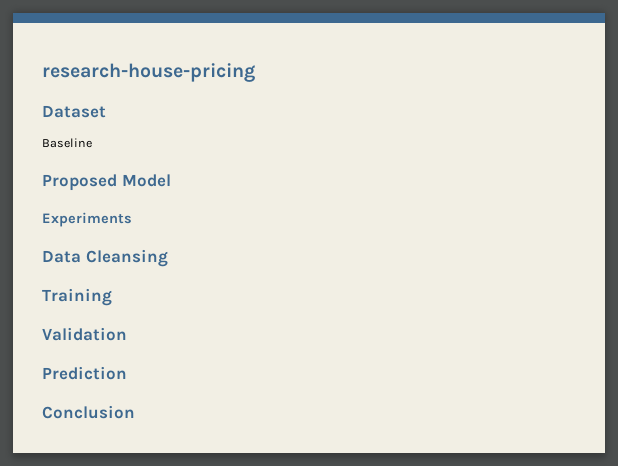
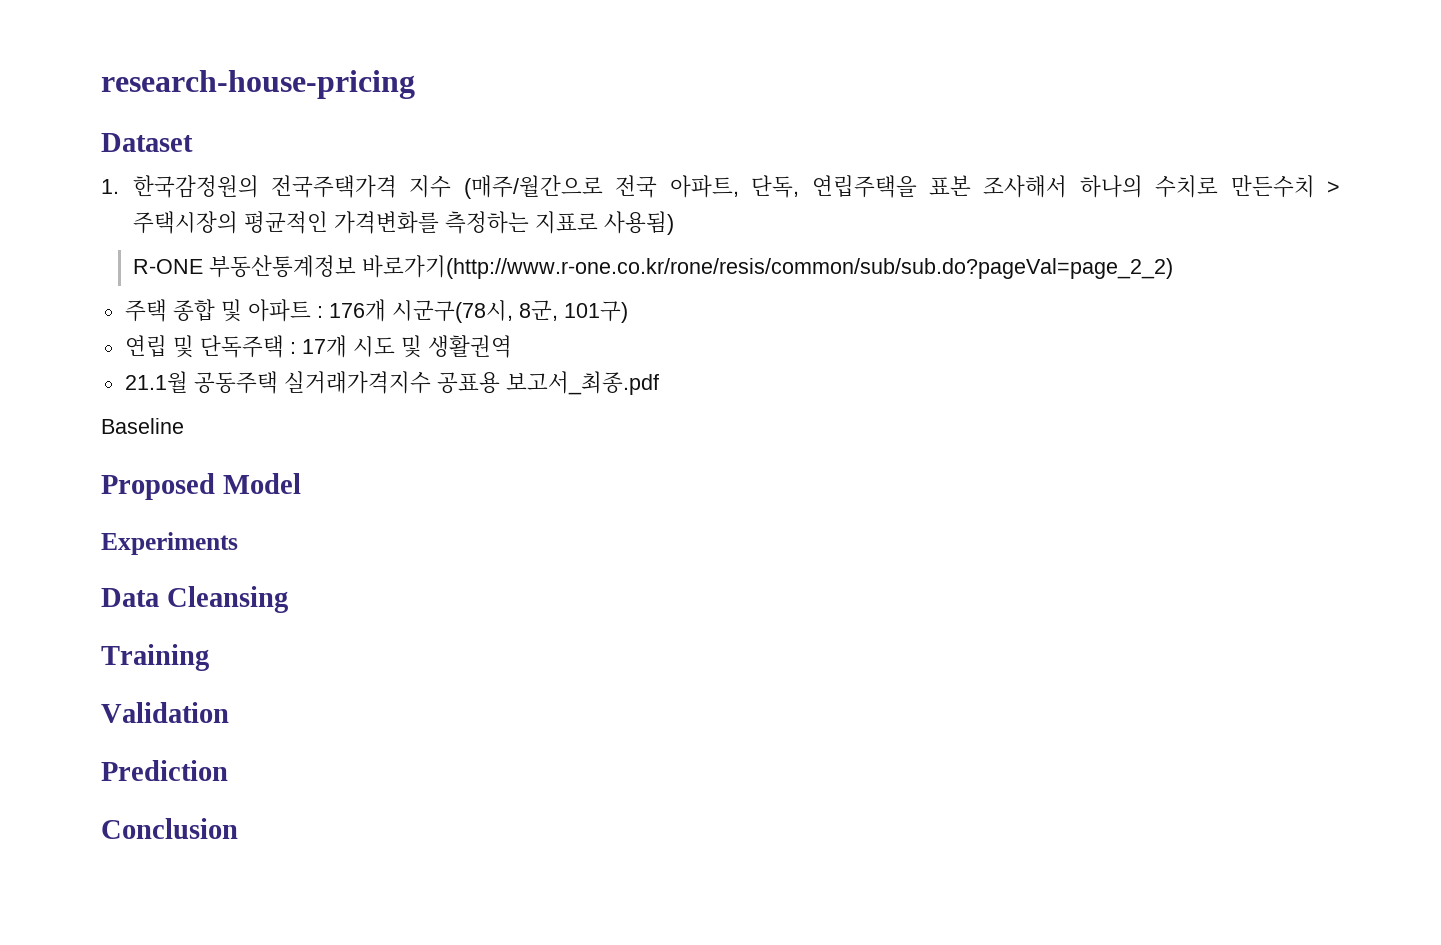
(106, 111) none -> [101,175,1340,199] [132,211,674,235] [132,255,1173,279] [124,299,628,323] [124,335,512,358] [124,371,659,395] // 1. 한국감정원의 전국주택가격 지수 (매주/월간으로 전국 아파트, 단독, 연립주택을 표본 조사해서 하나의 수치로 만든수치 > 주택시장의 평균적인 가격변화를 측정하는 지표로 사용됨) // R-ONE 부동산통계정보 바로가기(http://www.r-one.co.kr/rone/resis/common/sub/sub.do?pageVal=page_2_2) // 주택 종합 및 아파트 : 176개 시군구(78시, 8군, 101구) // 연립 및 단독주택 : 17개 시도 및 생활권역 // 21.1월 공동주택 실거래가격지수 공표용 보고서_최종.pdf

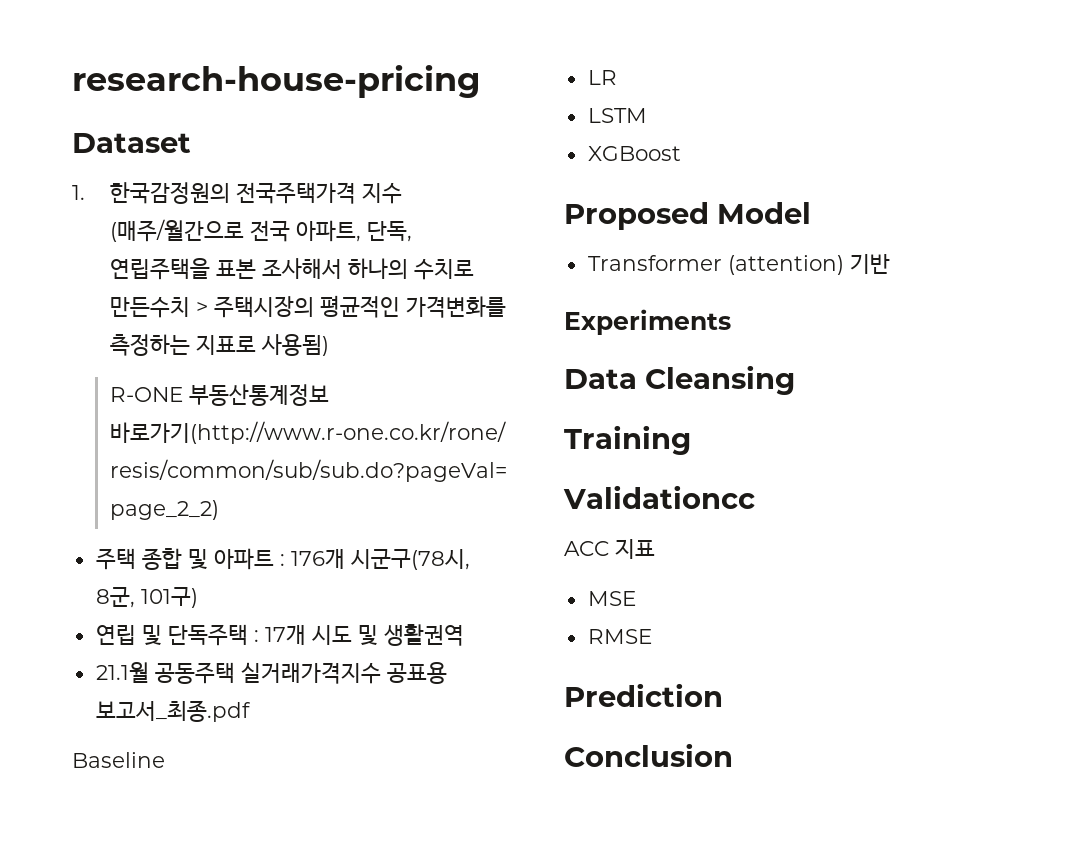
(184, 426) none -> [587,70,617,85] [587,108,647,123] [587,146,681,161] // LR // LSTM // XGBoost
(301, 483) none -> [587,254,890,275] // Transformer (attention) 기반
[101,702,229,723] Validation -> [563,485,755,509] [564,539,655,559] [587,591,636,606] [587,629,652,644] Validationcc // ACC 지표 // MSE // RMSE

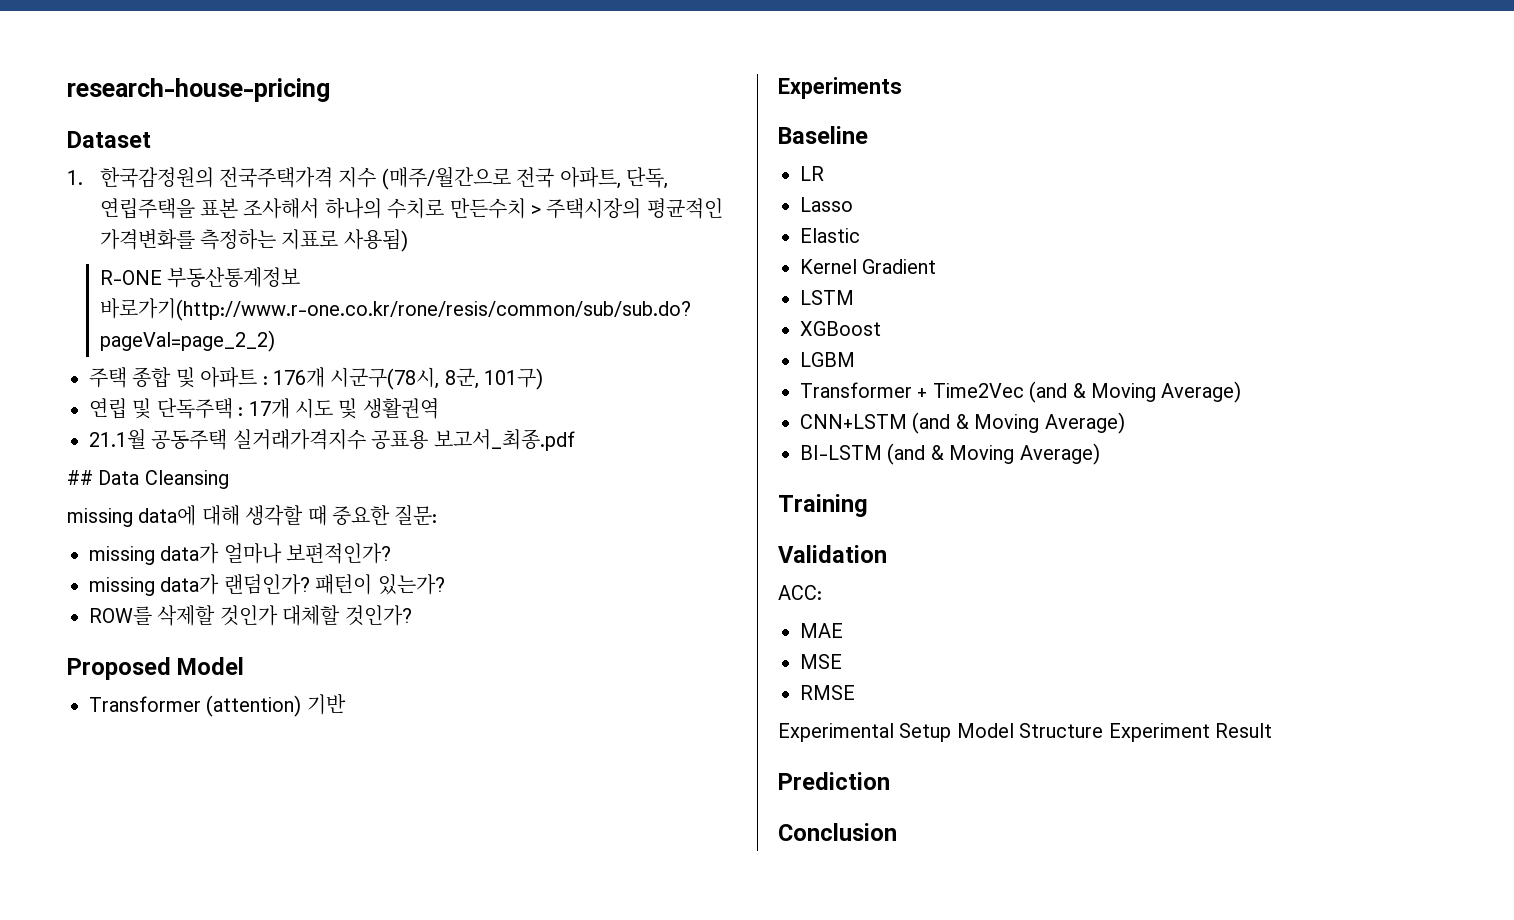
[72,752,165,768] [587,70,617,85] [587,108,647,123] [587,146,681,161] Baseline // LR // LSTM // XGBoost -> [67,470,229,489] [67,505,438,527] [89,543,392,565] [89,574,445,596] [89,605,412,626] ## Data Cleansing // missing data에 대해 생각할 때 중요한 질문: // missing data가 얼마나 보편적인가? // missing data가 랜덤인가? 패턴이 있는가? // ROW를 삭제할 것인가 대체할 것인가?
[564,365,795,395] [564,425,691,455] [563,485,755,509] [564,539,655,559] [587,591,636,606] [587,629,652,644] Data Cleansing // Training // Validationcc // ACC 지표 // MSE // RMSE -> [778,126,868,144] [800,166,824,181] [800,197,853,212] [800,228,860,243] [800,259,937,274] [800,290,854,305] [800,321,881,336] [800,352,855,367] [800,381,1242,403] [800,412,1125,434] [800,443,1100,465] [778,494,868,517] [778,545,887,563] [778,585,822,600] [800,623,843,638] [800,654,842,669] [800,685,855,700] [778,723,1272,742] Baseline // LR // Lasso // Elastic // Kernel Gradient // LSTM // XGBoost // LGBM // Transformer + Time2Vec (and & Moving Average) // CNN+LSTM (and & Moving Average) // BI-LSTM (and & Moving Average) // Training // Validation // ACC: // MAE // MSE // RMSE // Experimental Setup Model Structure Experiment Result

